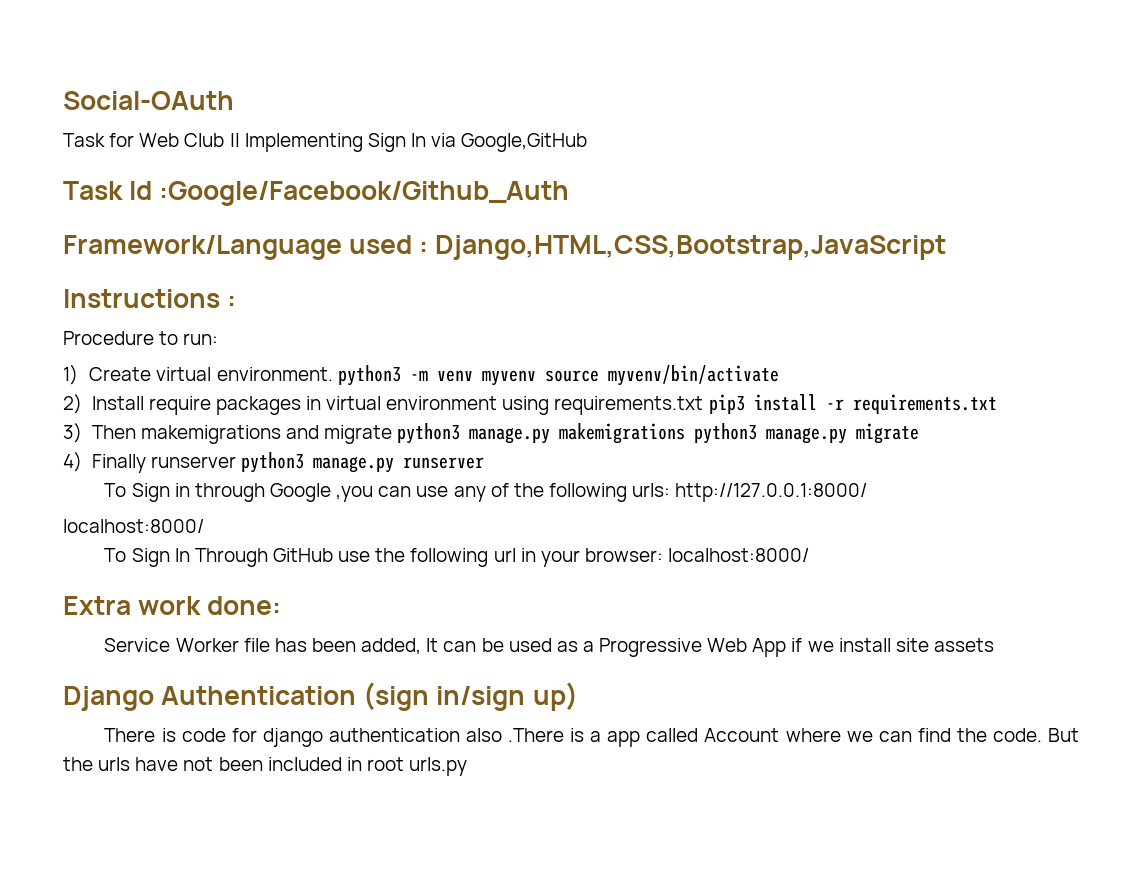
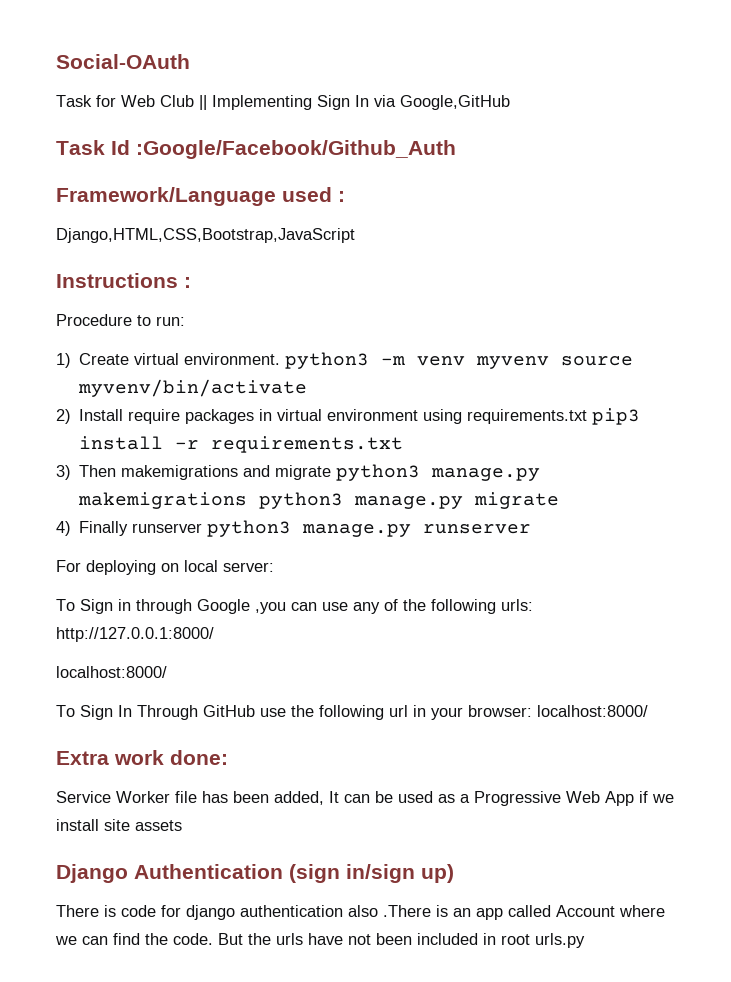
(429, 247) none -> (345, 196) //
(484, 463) none -> [56,560,274,575] // For deploying on local server:
[590,731,602,742] a -> [453,908,471,917] an

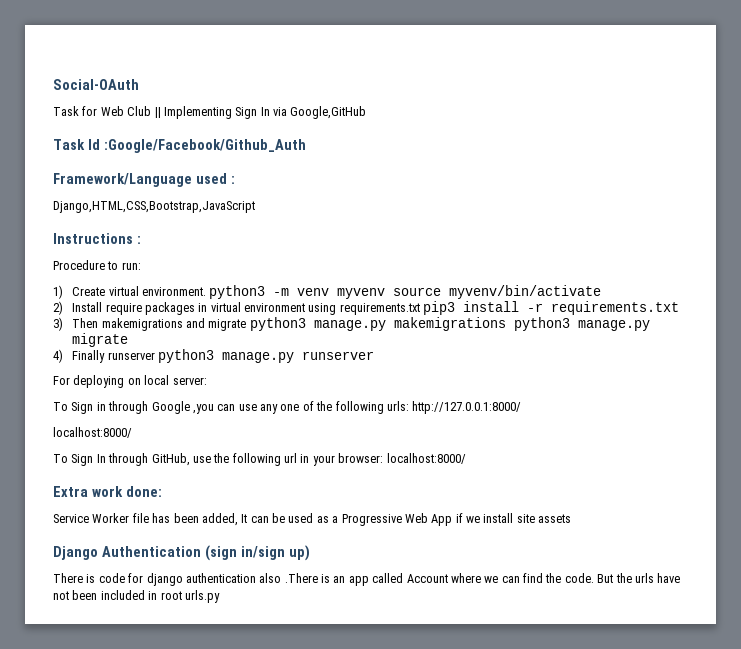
(380, 608) none -> [280,404,300,411] one
[137,705,255,720] Through GitHub -> [108,453,190,466] through GitHub,

